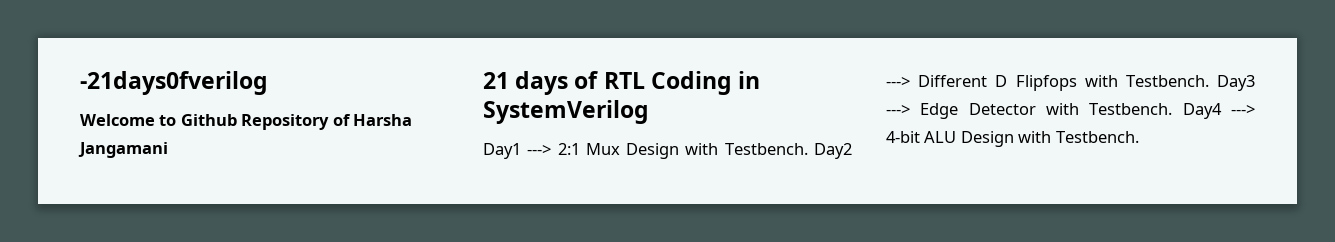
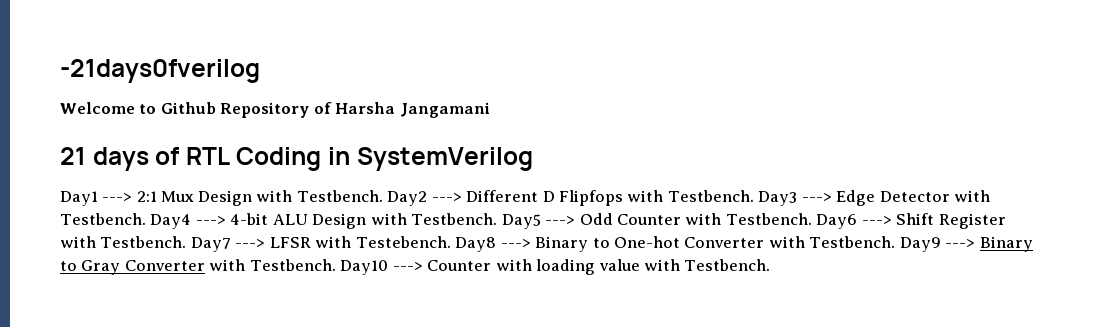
(1139, 137) none -> [501,213,1006,229] [60,236,1033,252] [60,259,771,275] Day5 ---> Odd Counter with Testbench. Day6 ---> Shift Register with Testbench. Day7 ---> LFSR with Testebench. Day8 ---> Binary to One-hot Converter with Testbench. Day9 ---> Binary to Gray Converter with Testbench. Day10 ---> Counter with loading value with Testbench.

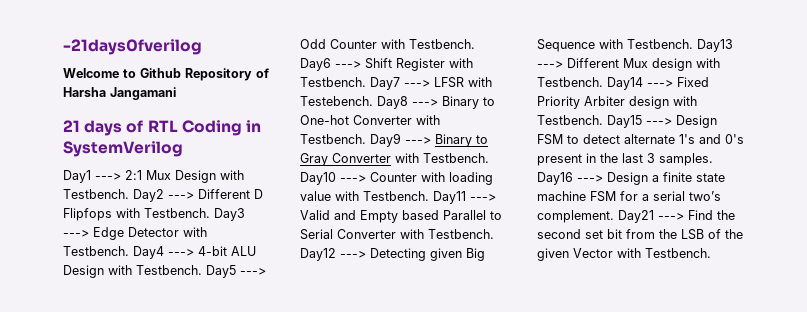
(771, 265) none -> [433,191,496,204] [300,210,502,223] [300,229,494,240] [300,248,485,261] [537,39,733,52] [537,58,720,71] [537,77,709,90] [537,96,697,109] [537,115,717,128] [537,134,744,145] [537,153,713,166] [537,172,725,185] [537,191,721,202] [537,210,735,223] [537,229,743,240] [537,248,711,261] Day11 ---> Valid and Empty based Parallel to Serial Converter with Testbench. Day12 ---> Detecting given Big Sequence with Testbench. Day13 ---> Different Mux design with Testbench. Day14 ---> Fixed Priority Arbiter design with Testbench. Day15 ---> Design FSM to detect alternate 1's and 0's present in the last 3 samples. Day16 ---> Design a finite state machine FSM for a serial two’s complement. Day21 ---> Find the second set bit from the LSB of the given Vector with Testbench.

